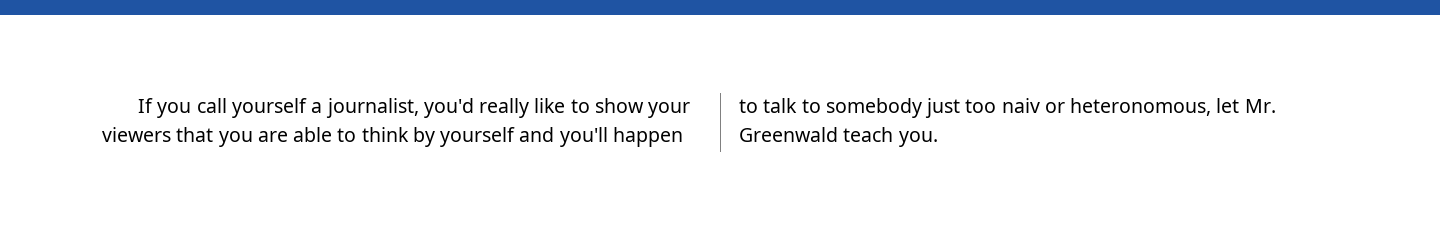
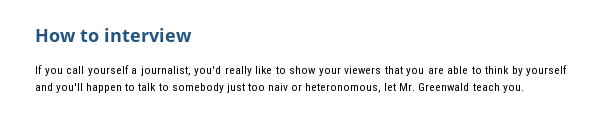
(138, 105) none -> [35,28,192,42] How to interview //

